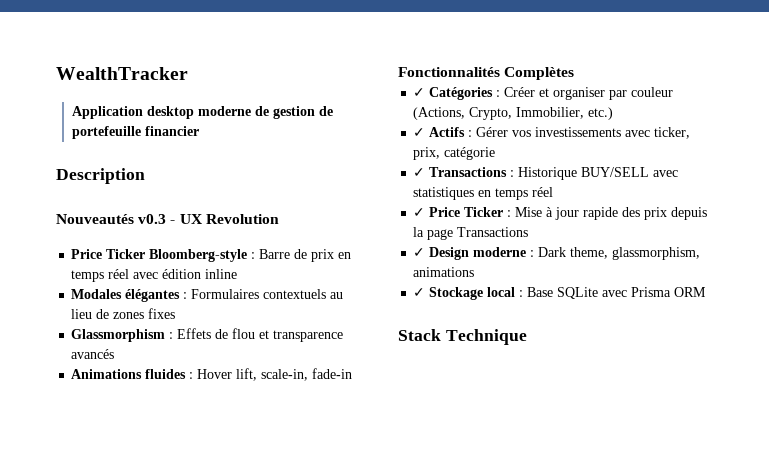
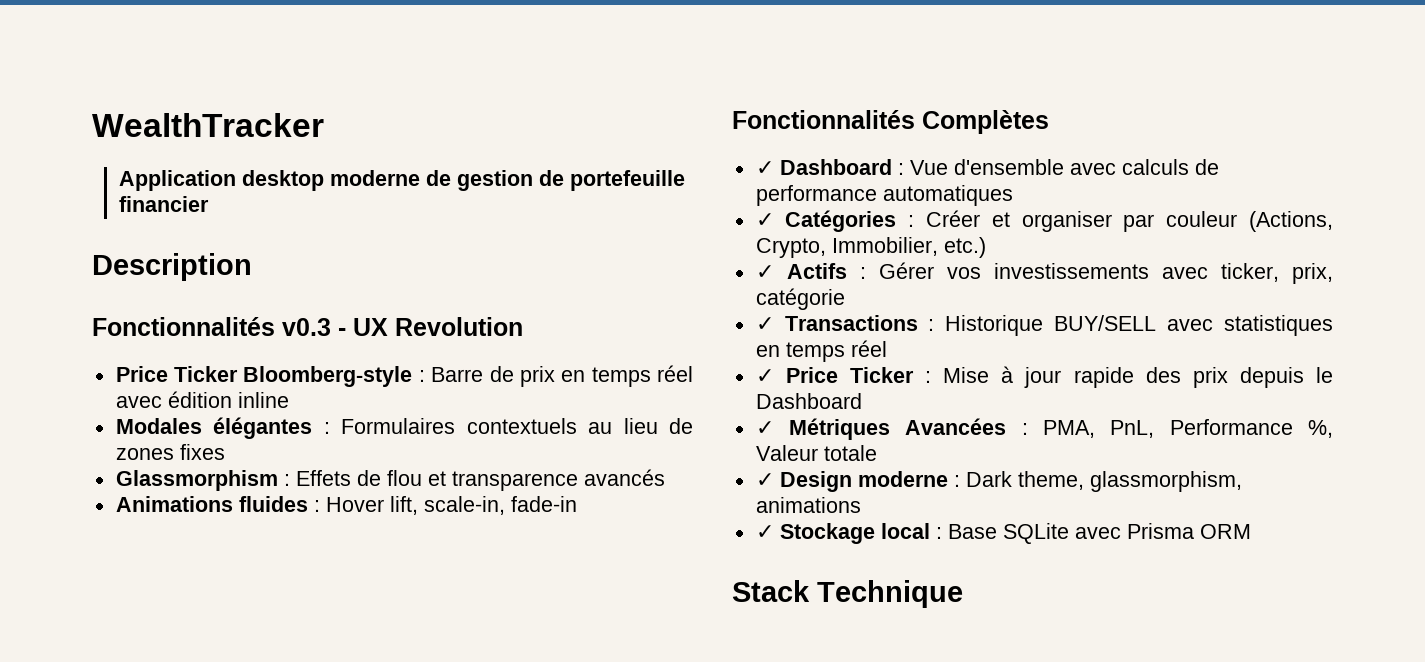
[56,214,134,224] Nouveautés -> [92,317,275,336] Fonctionnalités
(575, 73) none -> [755,159,1219,175] [755,185,1013,206] // ✓ Dashboard : Vue d'ensemble avec calculs de performance automatiques
[413,227,529,240] la page Transactions -> [1316,367,1333,383] [755,393,862,409] [755,418,1333,440] [755,445,877,461] le Dashboard // ✓ Métriques Avancées : PMA, PnL, Performance %, Valeur totale

